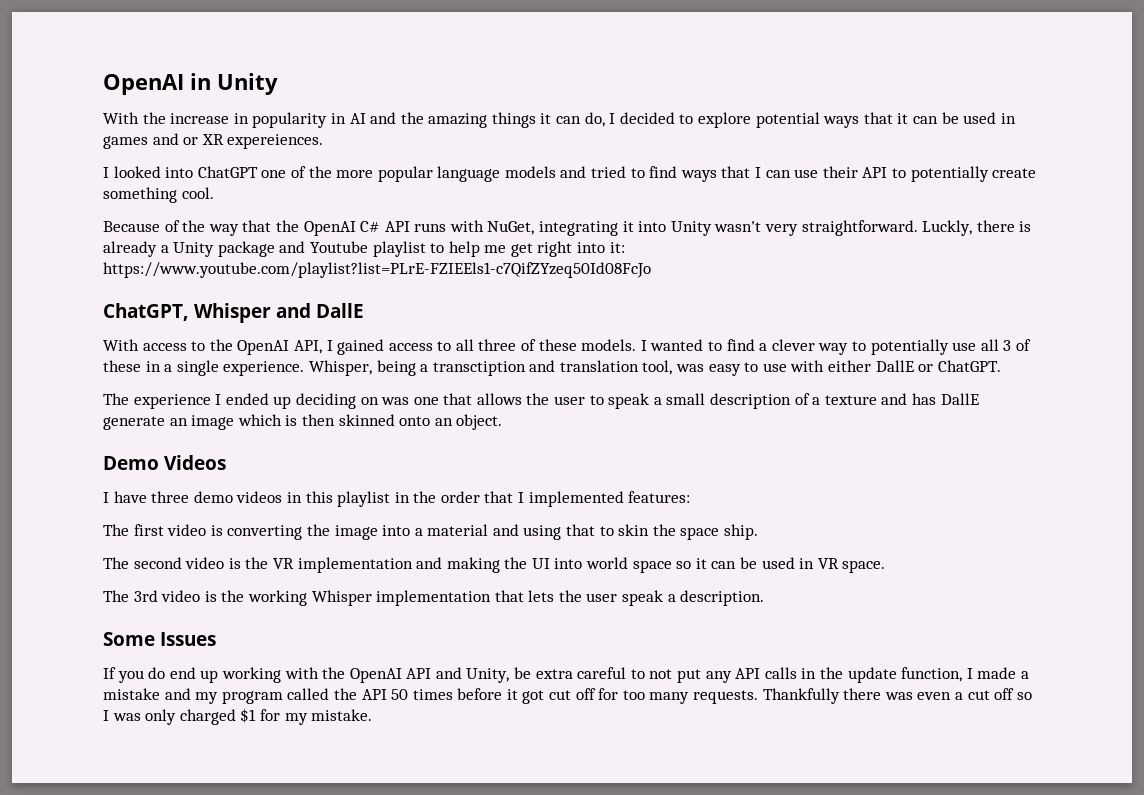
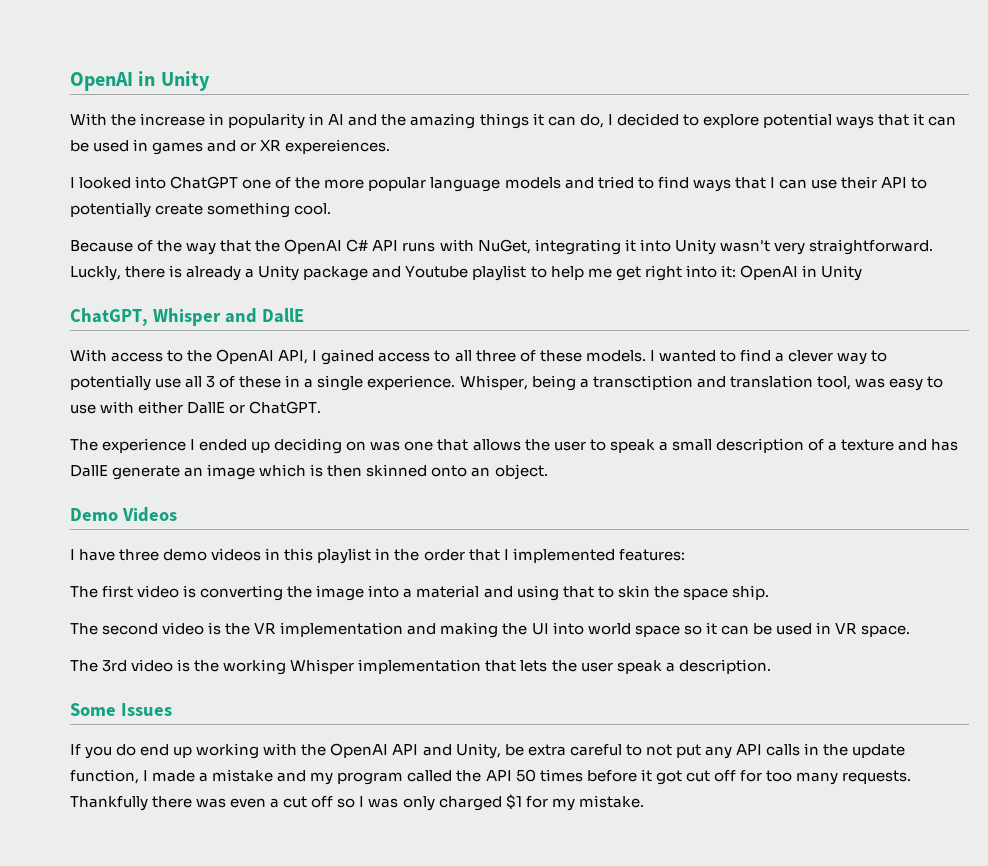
[103,262,651,278] https://www.youtube.com/playlist?list=PLrE-FZIEEls1-c7QifZYzeq50Id08FcJo -> [739,265,862,281] OpenAI in Unity

